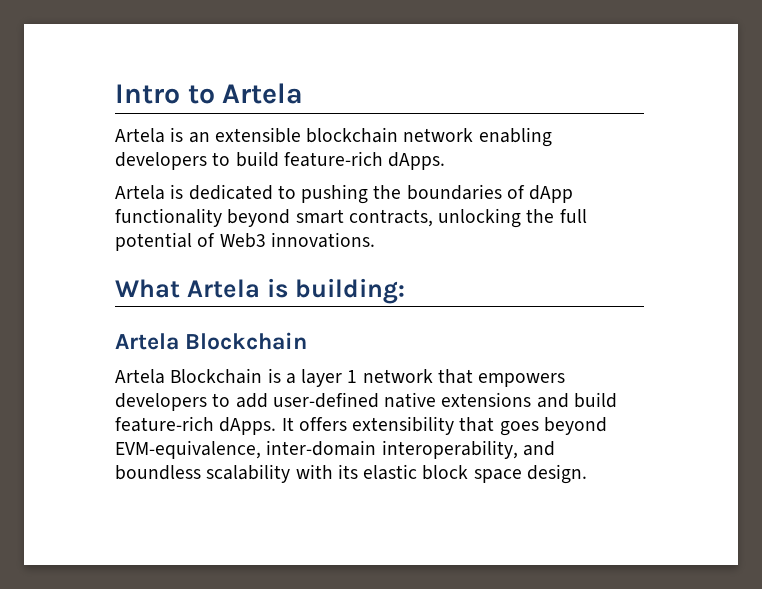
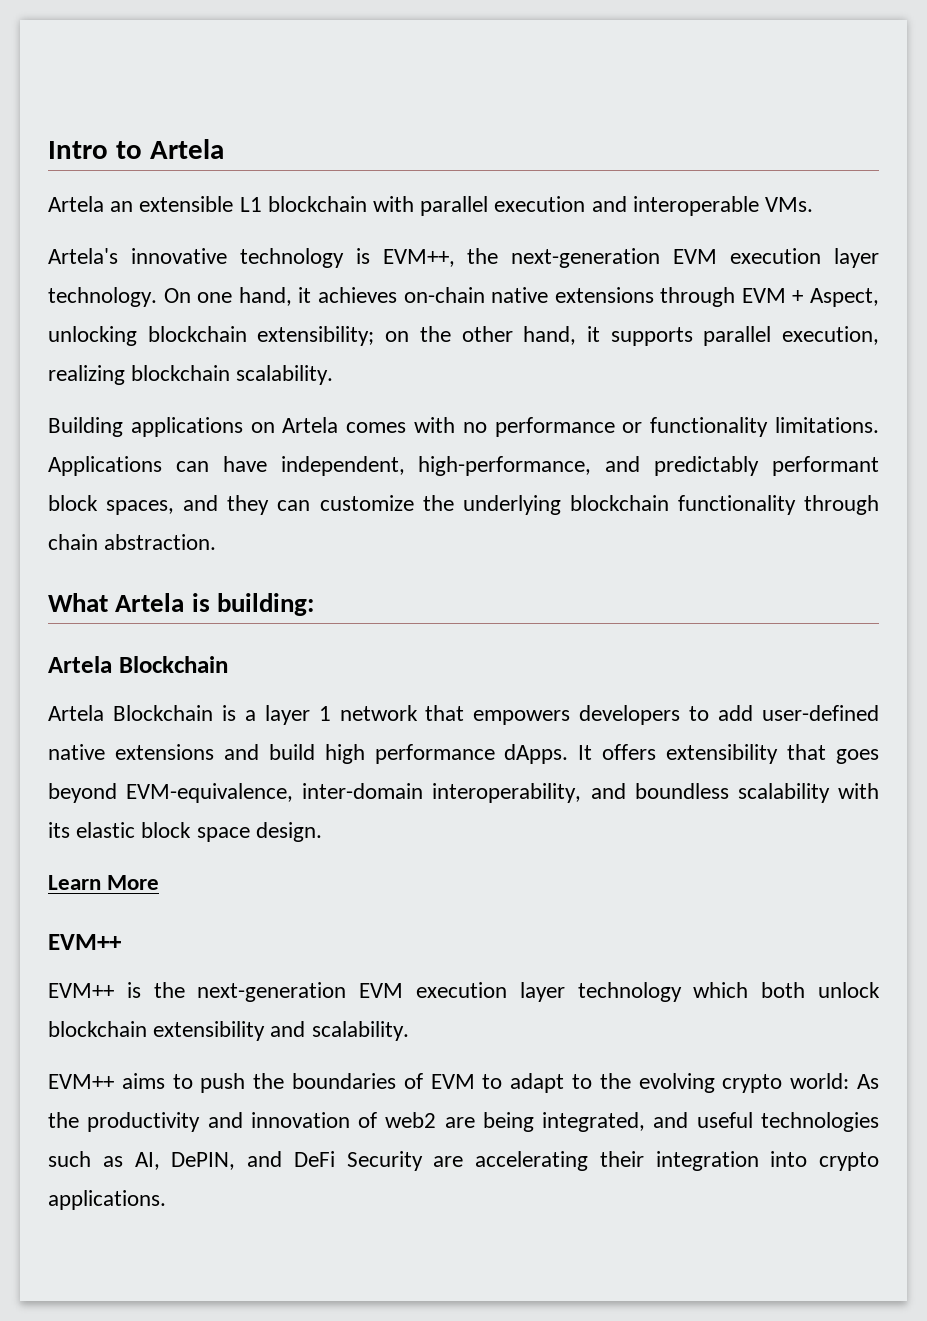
[170,127,184,142] is -> (104, 204) none
[306,127,552,147] [115,151,446,170] [115,184,574,204] [115,208,587,228] [115,232,375,251] blockchain network enabling developers to build feature-rich dApps. // Artela is dedicated to pushing the boundaries of dApp functionality beyond smart contracts, unlocking the full potential of Web3 innovations. -> [239,196,814,216] [48,248,879,268] [48,287,879,307] [48,326,880,346] [48,365,334,385] [48,417,879,437] [48,456,879,476] [48,495,880,515] [48,534,217,550] L1 blockchain with parallel execution and interoperable VMs. // Artela's innovative technology is EVM++, the next-generation EVM execution layer technology. On one hand, it achieves on-chain native extensions through EVM + Aspect, unlocking blockchain extensibility; on the other hand, it supports parallel execution, realizing blockchain scalability. // Building applications on Artela comes with no performance or functionality limitations. Applications can have independent, high-performance, and predictably performant block spaces, and they can customize the underlying blockchain functionality through chain abstraction.
[115,416,214,432] feature-rich -> [324,744,495,764] high performance
(587, 474) none -> [48,875,160,890] [48,934,121,950] [48,982,880,1002] [48,1021,409,1041] [48,1073,879,1093] [48,1112,879,1132] [48,1151,879,1171] [48,1190,166,1210] // Learn More // EVM++ // EVM++ is the next-generation EVM execution layer technology which both unlock blockchain extensibility and scalability. // EVM++ aims to push the boundaries of EVM to adapt to the evolving crypto world: As the productivity and innovation of web2 are being integrated, and useful technologies such as AI, DePIN, and DeFi Security are accelerating their integration into crypto applications.

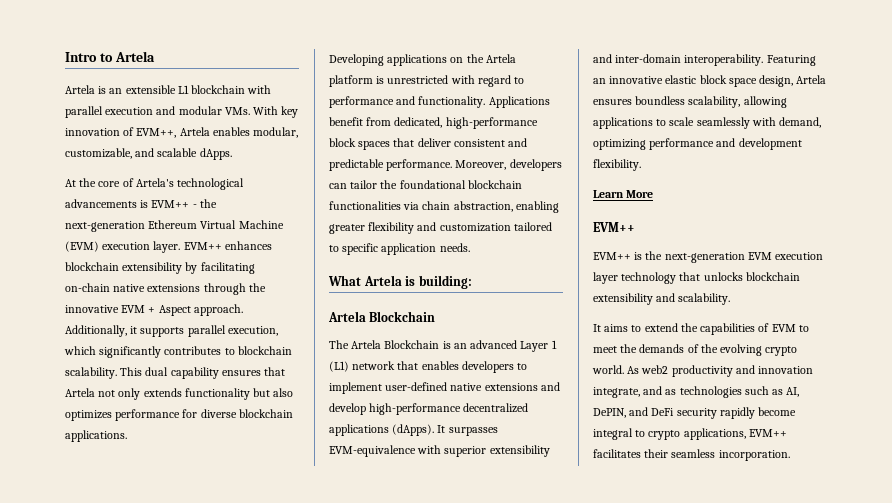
(104, 204) none -> [98,86,107,94] is
[632,196,759,216] interoperable -> [178,106,222,115] modular
[48,248,879,268] [48,287,879,307] [48,326,880,346] [48,365,334,385] [48,417,879,437] [48,456,879,476] [48,495,880,515] [48,534,217,550] // Artela's innovative technology is EVM++, the next-generation EVM execution layer technology. On one hand, it achieves on-chain native extensions through EVM + Aspect, unlocking blockchain extensibility; on the other hand, it supports parallel execution, realizing blockchain scalability. // Building applications on Artela comes with no performance or functionality limitations. Applications can have independent, high-performance, and predictably performant block spaces, and they can customize the underlying blockchain functionality through chain abstraction. -> [253,106,299,118] [65,127,299,138] [65,148,232,160] [65,178,245,190] [65,199,217,208] [65,220,284,232] [65,241,272,253] [65,262,255,274] [65,283,266,295] [65,304,243,316] [65,325,278,337] [64,346,292,358] [65,367,286,379] [65,388,294,400] [65,409,293,421] [65,430,127,442] [329,54,516,66] [329,75,525,87] [329,96,550,108] [329,117,538,129] [329,138,528,150] [329,159,562,171] [329,180,522,189] [329,201,559,213] [329,222,552,234] [329,243,470,255] With key innovation of EVM++, Artela enables modular, customizable, and scalable dApps. // At the core of Artela's technological advancements is EVM++ - the next-generation Ethereum Virtual Machine (EVM) execution layer. EVM++ enhances blockchain extensibility by facilitating on-chain native extensions through the innovative EVM + Aspect approach. Additionally, it supports parallel execution, which significantly contributes to blockchain scalability. This dual capability ensures that Artela not only extends functionality but also optimizes performance for diverse blockchain applications. // Developing applications on the Artela platform is unrestricted with regard to performance and functionality. Applications benefit from dedicated, high-performance block spaces that deliver consistent and predictable performance. Moreover, developers can tailor the foundational blockchain functionalities via chain abstraction, enabling greater flexibility and customization tailored to specific application needs.
(228, 664) none -> [329,340,349,349] The
[244,705,331,725] a layer 1 -> [453,340,557,352] [329,361,349,372] an advanced Layer 1 (L1)
[473,710,571,725] empowers -> [421,361,459,370] enables
[718,705,754,721] add -> [329,382,382,394] implement
[268,744,879,764] [48,783,879,803] [48,822,322,842] build high performance dApps. It offers extensibility that goes beyond EVM-equivalence, inter-domain interoperability, and boundless scalability with its elastic block space design. -> [329,403,529,415] [329,424,498,436] [329,445,550,457] [593,54,816,66] [593,75,827,87] [593,96,787,108] [593,117,822,129] [593,138,802,150] [593,159,641,171] develop high-performance decentralized applications (dApps). It surpasses EVM-equivalence with superior extensibility and inter-domain interoperability. Featuring an innovative elastic block space design, Artela ensures boundless scalability, allowing applications to scale seamlessly with demand, optimizing performance and development flexibility.
[693,982,880,998] which both unlock -> [679,272,743,281] that unlocks
[48,1074,114,1089] EVM++ -> [593,324,601,332] It
[200,1073,879,1093] [48,1112,753,1132] push the boundaries of EVM to adapt to the evolving crypto world: As the productivity and innovation of web2 are being integrated, and useful -> [644,323,809,335] [593,344,798,356] [592,365,814,377] [593,386,677,398] extend the capabilities of EVM to meet the demands of the evolving crypto world. As web2 productivity and innovation integrate, and as
[346,1151,879,1171] [48,1190,166,1210] Security are accelerating their integration into crypto applications. -> [676,407,797,419] [593,428,787,440] [593,449,790,461] security rapidly become integral to crypto applications, EVM++ facilitates their seamless incorporation.

